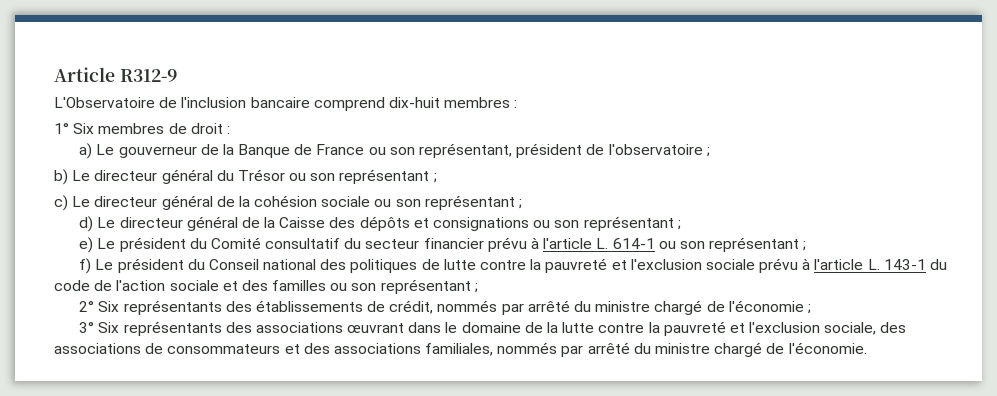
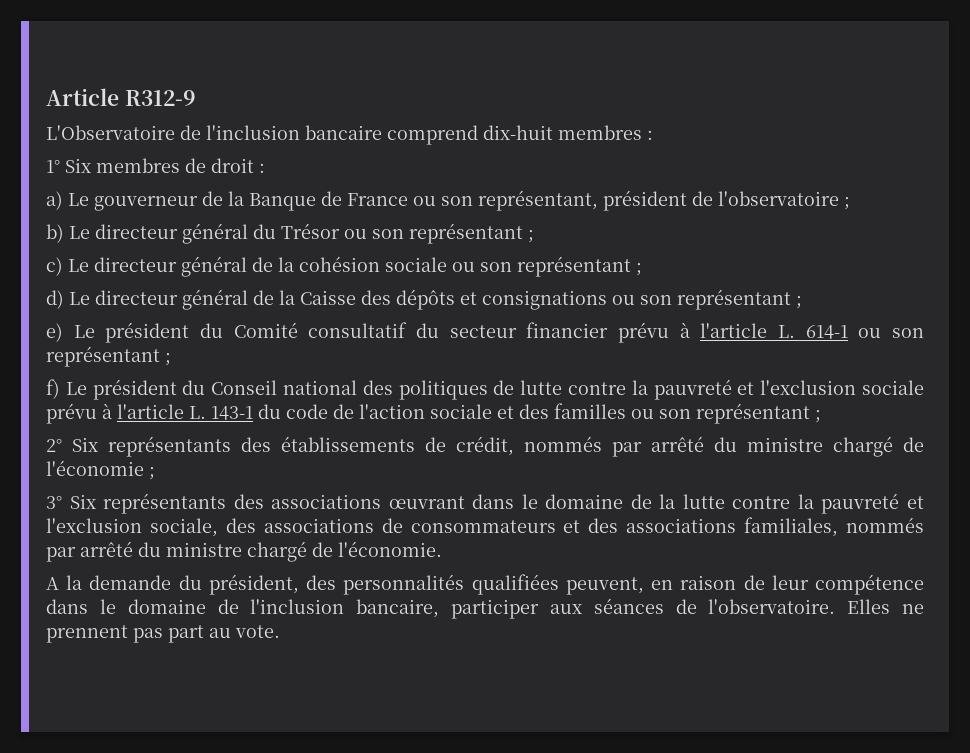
(867, 348) none -> [46,574,925,595] [46,598,925,619] [46,625,280,643] // A la demande du président, des personnalités qualifiées peuvent, en raison de leur compétence dans le domaine de l'inclusion bancaire, participer aux séances de l'observatoire. Elles ne prennent pas part au vote.

